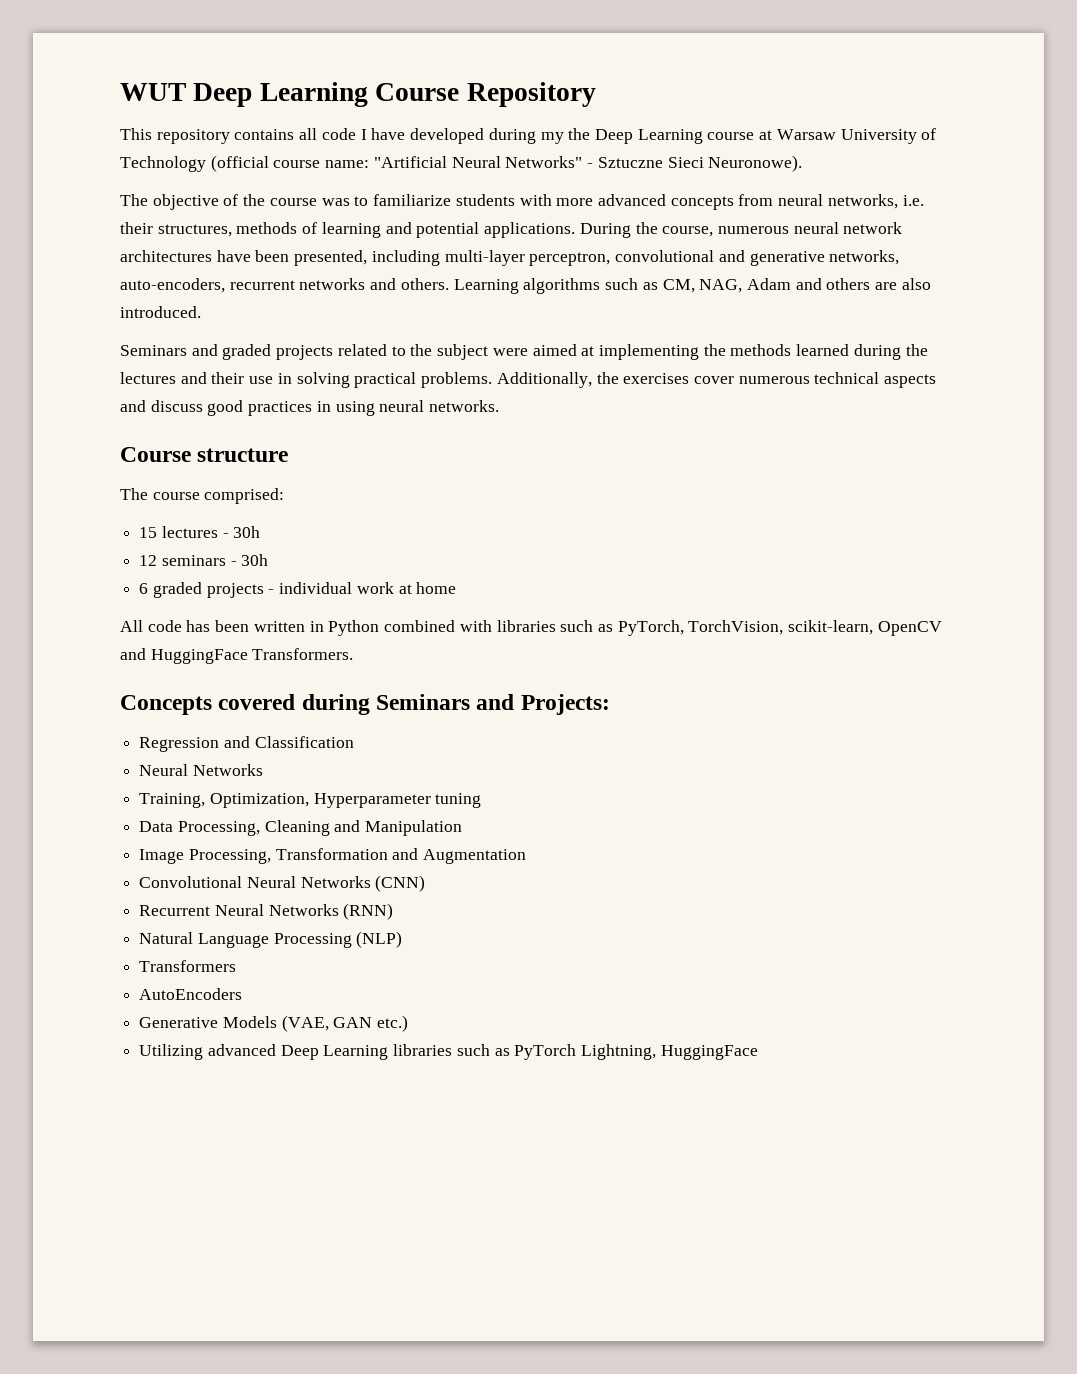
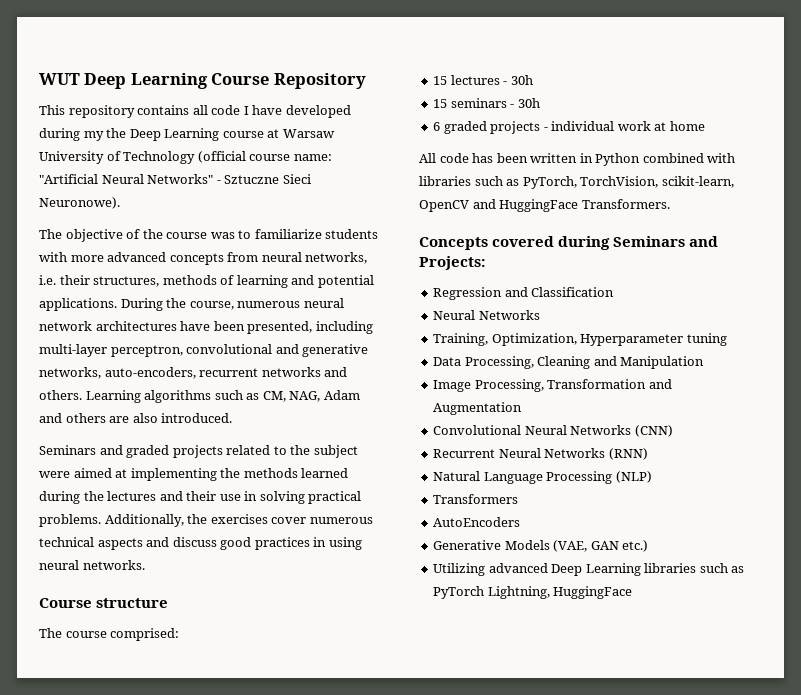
[139,555,158,566] 12 -> [433,99,448,108] 15

